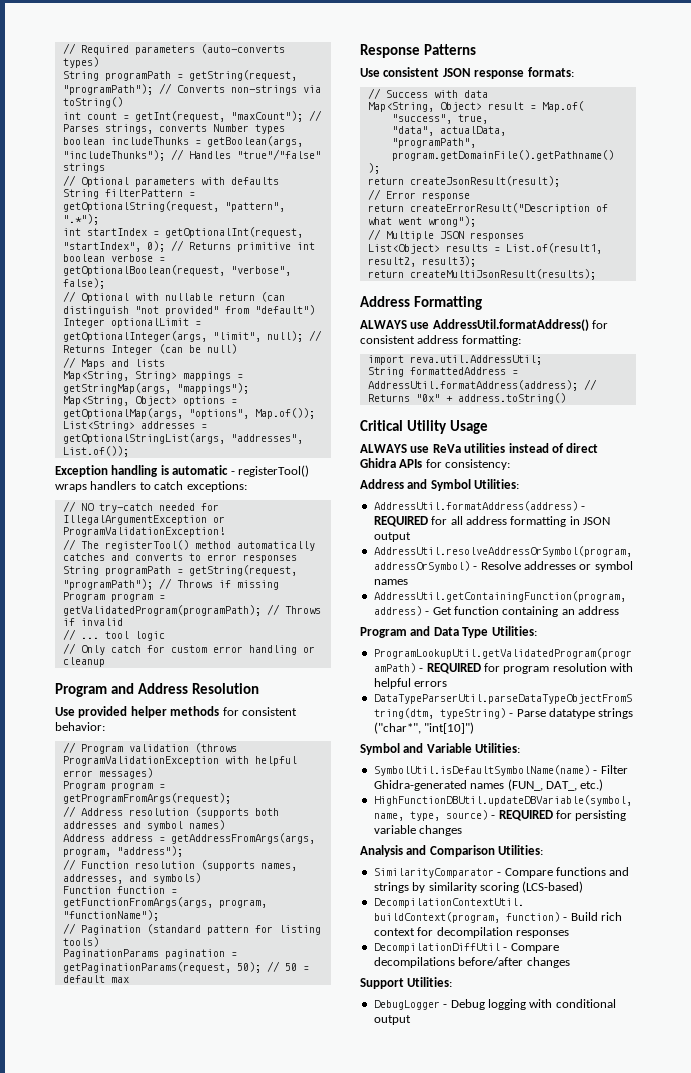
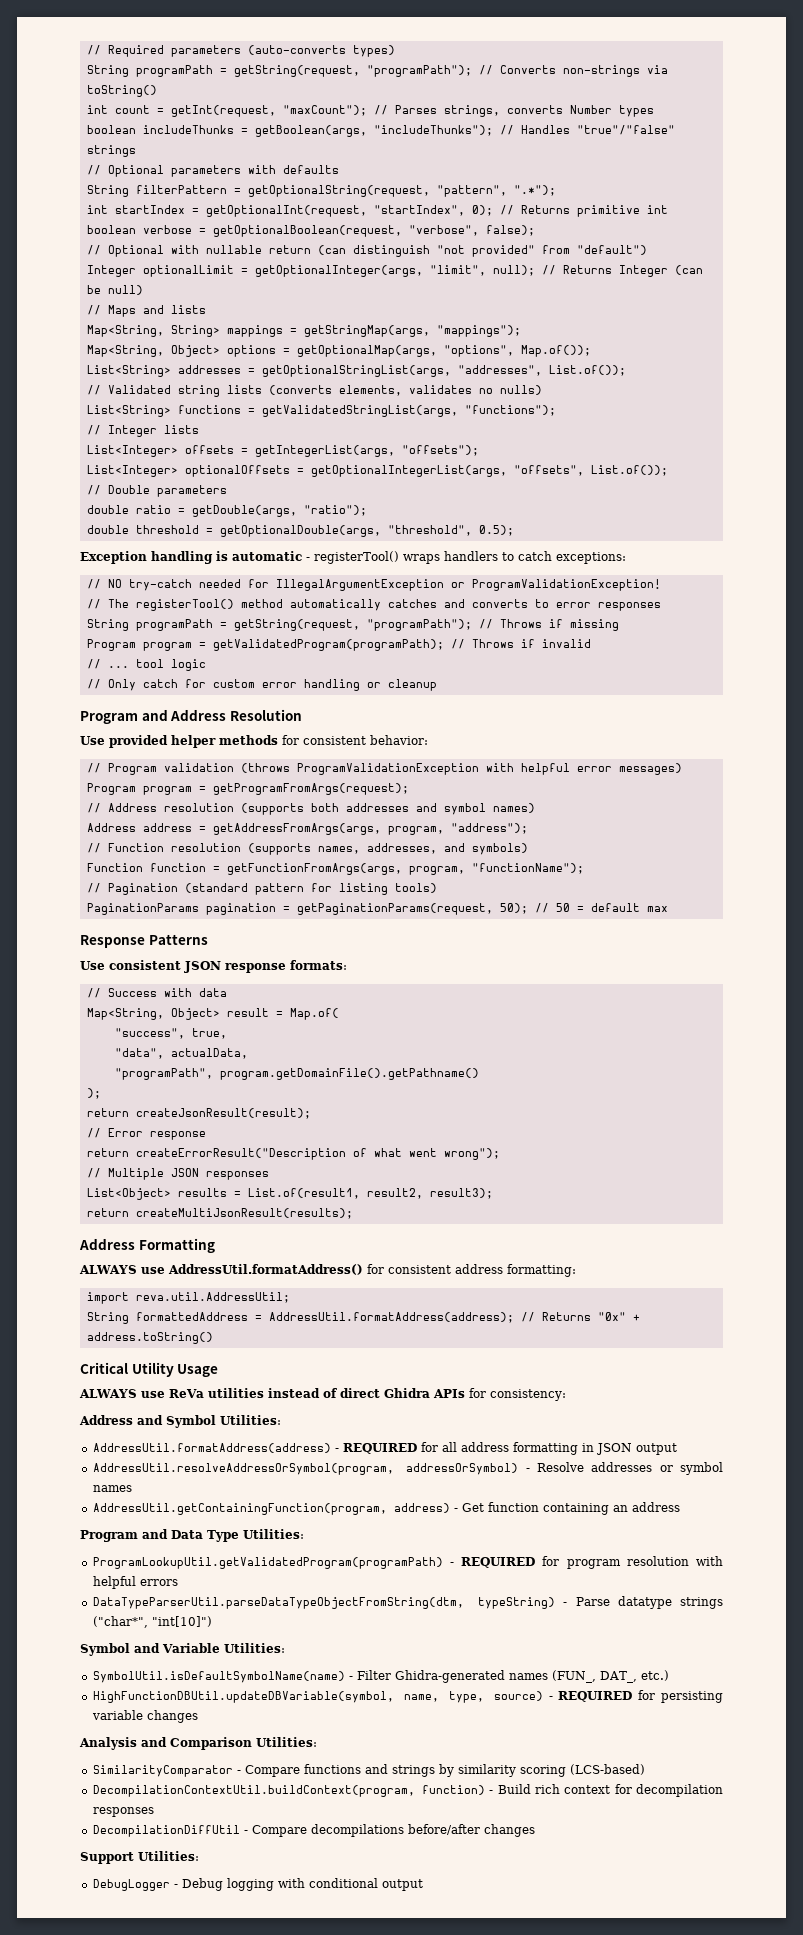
(129, 451) none -> [86,385,542,397] [86,405,556,417] [86,425,199,437] [86,445,479,457] [86,465,668,477] [86,485,227,497] [86,505,367,517] [86,525,514,537] // // Validated string lists (converts elements, validates no nulls) // List<String> functions = getValidatedStringList(args, "functions"); // // Integer lists // List<Integer> offsets = getIntegerList(args, "offsets"); // List<Integer> optionalOffsets = getOptionalIntegerList(args, "offsets", List.of()); // // Double parameters // double ratio = getDouble(args, "ratio"); // double threshold = getOptionalDouble(args, "threshold", 0.5);

